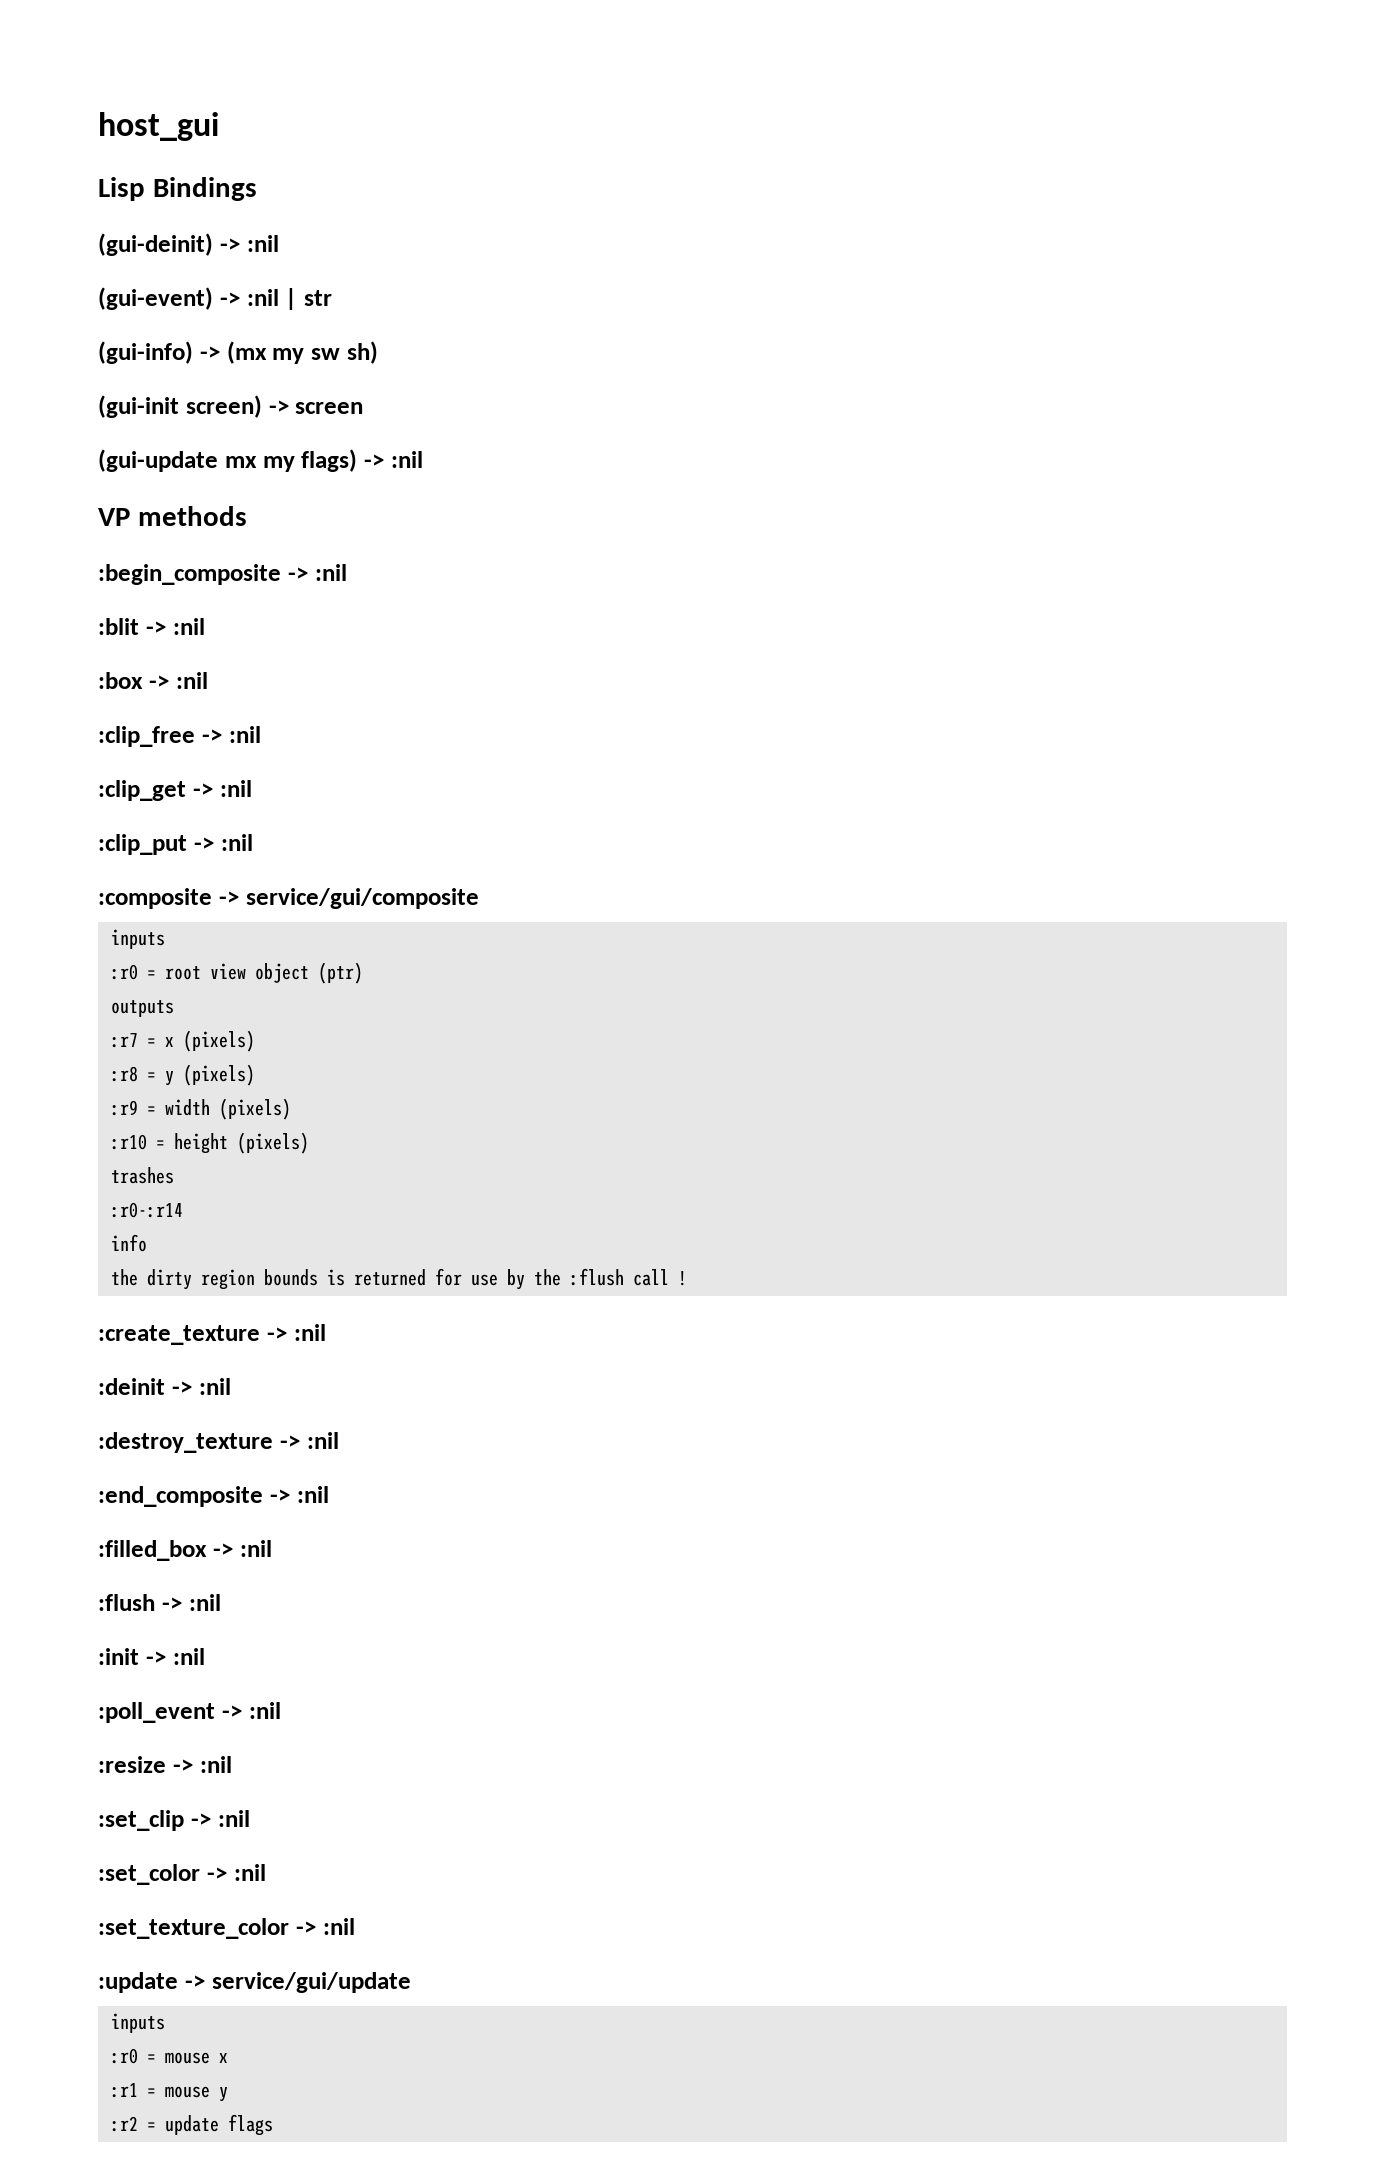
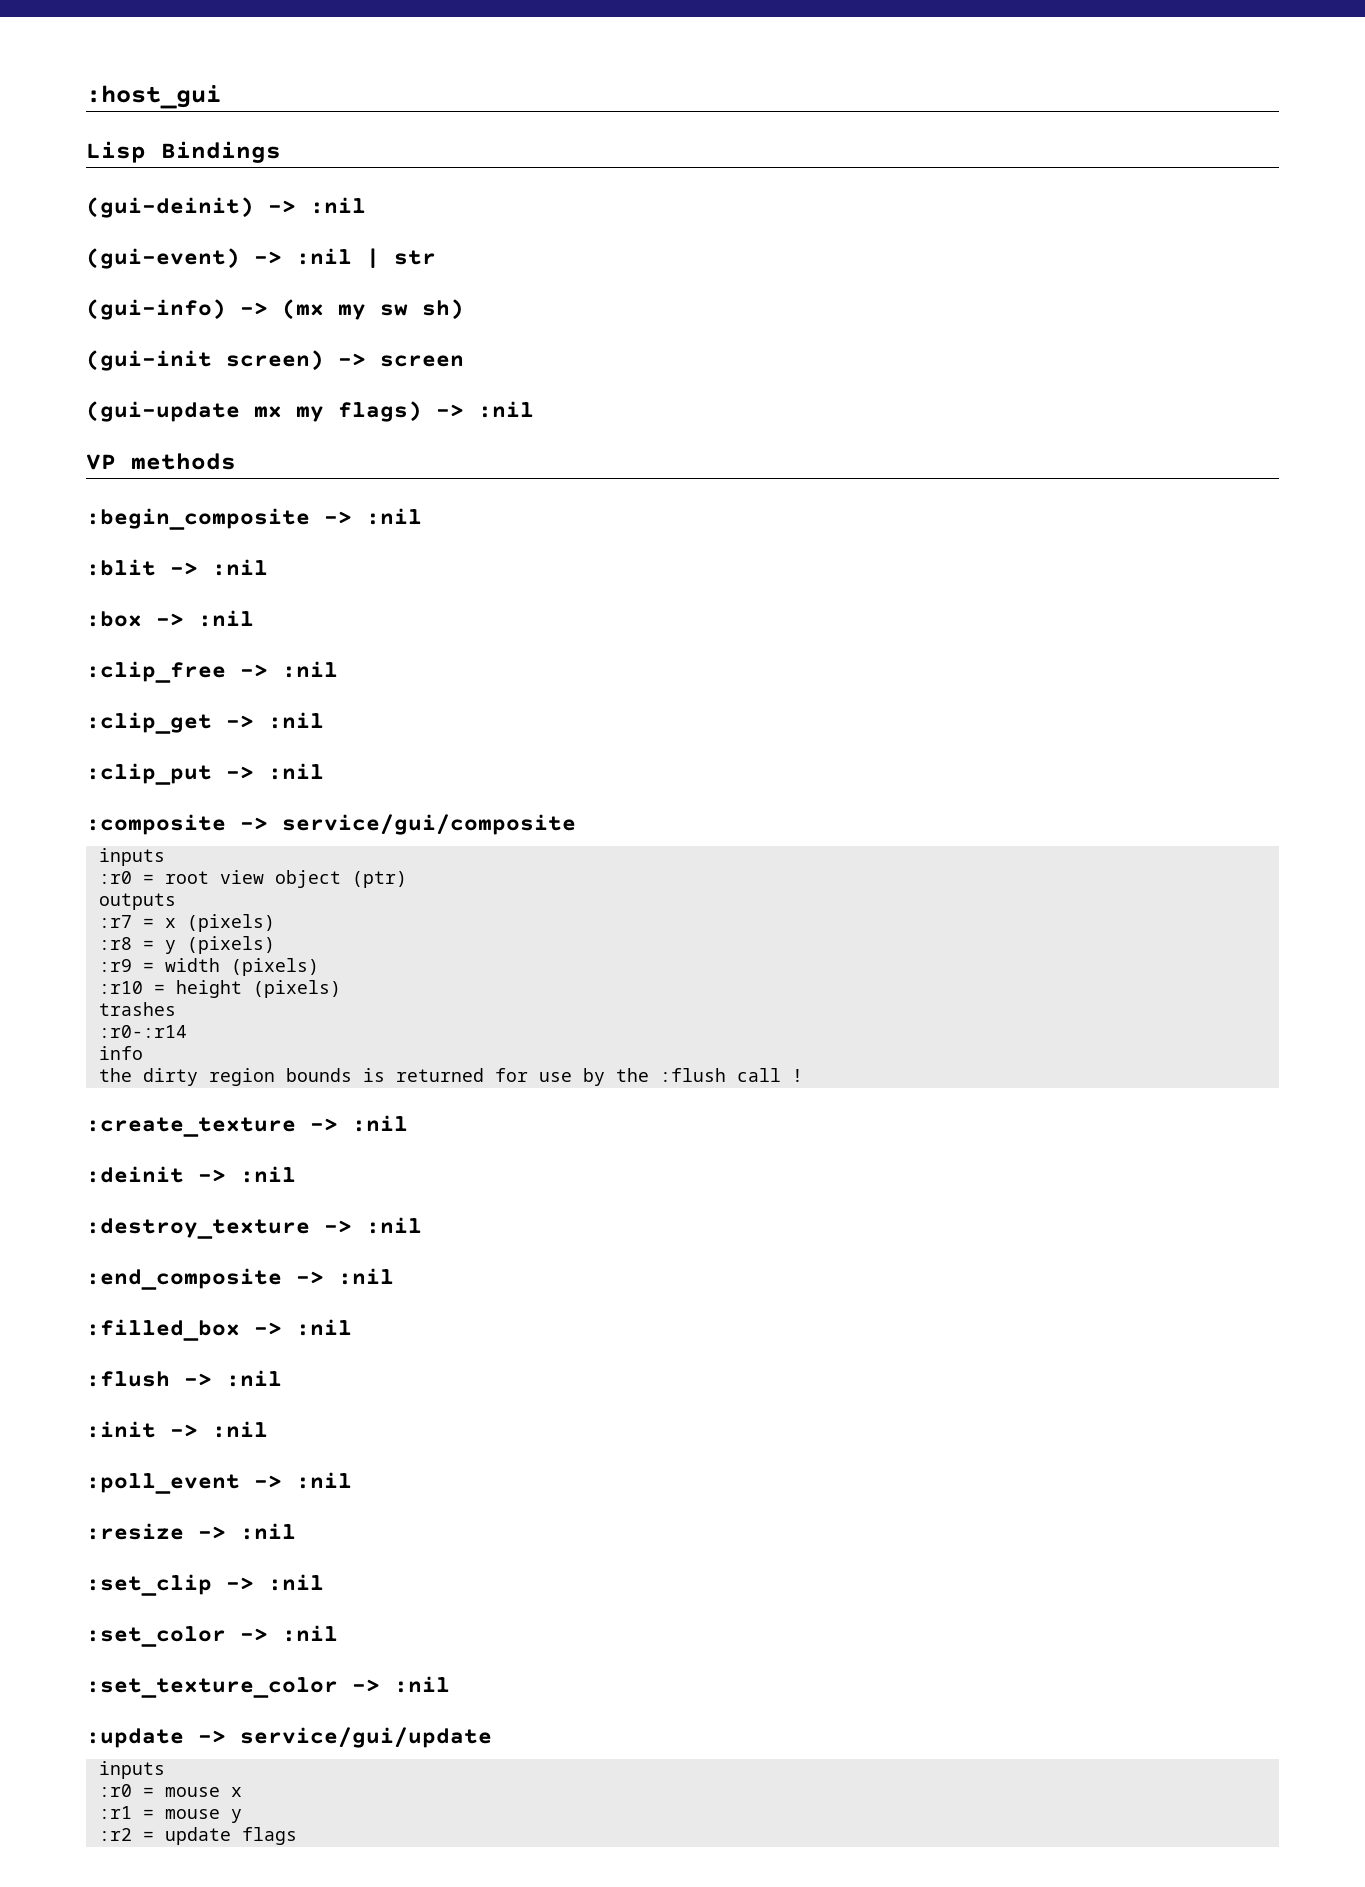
[98,112,219,141] host_gui -> [86,85,221,109] :host_gui

